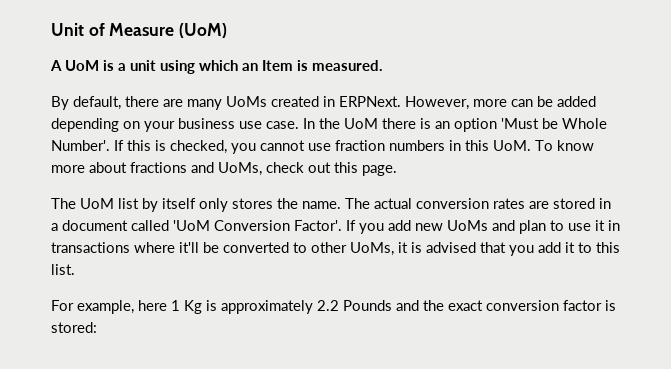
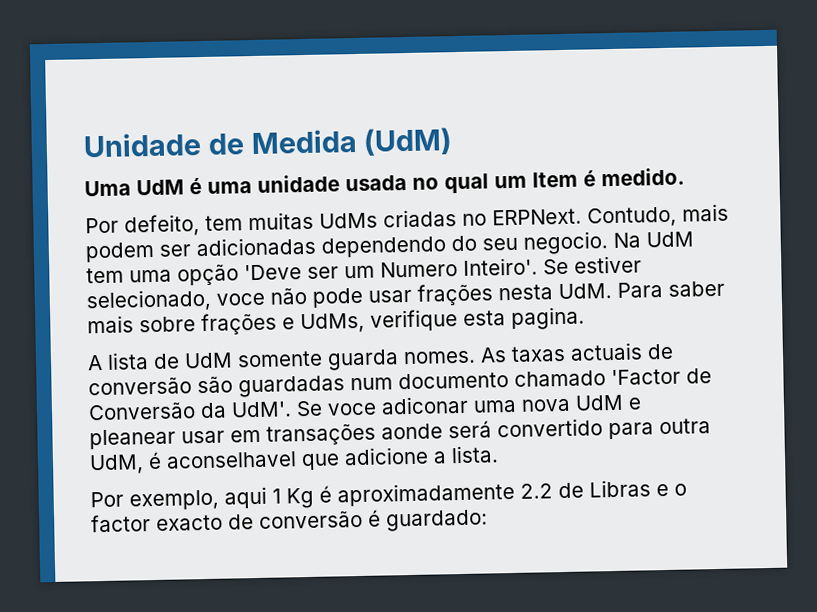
[51,23,228,38] [50,60,383,74] [51,96,596,110] [51,118,607,132] [51,140,594,154] [51,162,397,176] [51,198,611,212] [51,220,620,234] [51,242,620,256] [51,264,75,275] [51,300,616,314] [51,322,97,333] Unit of Measure (UoM) // A UoM is a unit using which an Item is measured. // By default, there are many UoMs created in ERPNext. However, more can be added depending on your business use case. In the UoM there is an option 'Must be Whole Number'. If this is checked, you cannot use fraction numbers in this UoM. To know more about fractions and UoMs, check out this page. // The UoM list by itself only stores the name. The actual conversion rates are stored in a document called 'UoM Conversion Factor'. If you add new UoMs and plan to use it in transactions where it'll be converted to other UoMs, it is advised that you add it to this list. // For example, here 1 Kg is approximately 2.2 Pounds and the exact conversion factor is stored: -> [83,127,454,158] [84,167,685,197] [85,203,729,237] [85,231,694,263] [86,255,642,286] [86,280,725,313] [87,306,585,336] [87,342,674,371] [88,368,712,398] [88,394,642,421] [89,418,711,450] [89,445,499,475] [90,479,687,511] [91,509,488,533] Unidade de Medida (UdM) // Uma UdM é uma unidade usada no qual um Item é medido. // Por defeito, tem muitas UdMs criadas no ERPNext. Contudo, mais podem ser adicionadas dependendo do seu negocio. Na UdM tem uma opção 'Deve ser um Numero Inteiro'. Se estiver selecionado, voce não pode usar frações nesta UdM. Para saber mais sobre frações e UdMs, verifique esta pagina. // A lista de UdM somente guarda nomes. As taxas actuais de conversão são guardadas num documento chamado 'Factor de Conversão da UdM'. Se voce adiconar uma nova UdM e pleanear usar em transações aonde será convertido para outra UdM, é aconselhavel que adicione a lista. // Por exemplo, aqui 1 Kg é aproximadamente 2.2 de Libras e o factor exacto de conversão é guardado:

